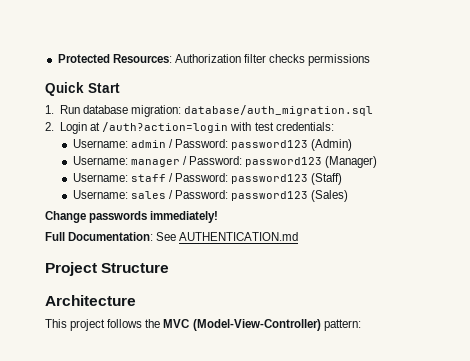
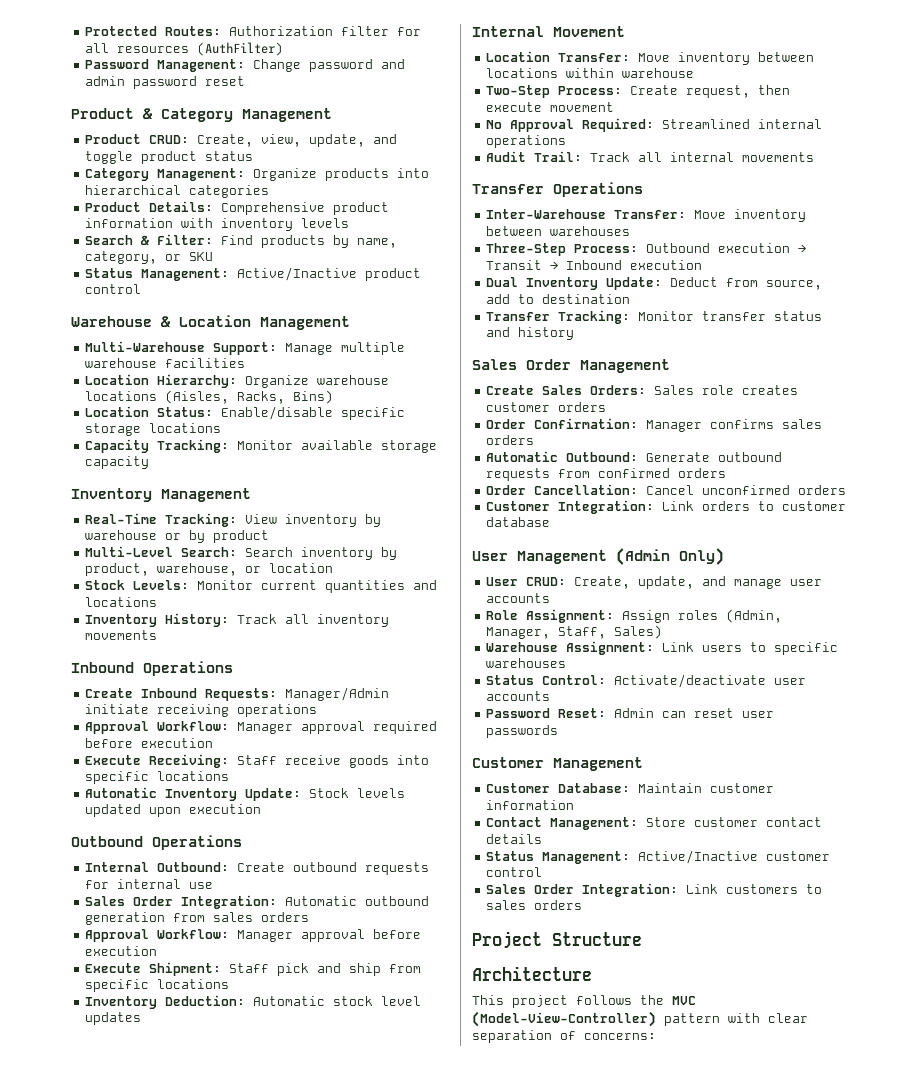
[112,54,172,63] Resources: -> [165,26,222,36] Routes:
[269,54,371,66] [45,82,120,96] [45,105,374,117] [45,122,334,134] [72,139,353,151] [72,156,378,168] [72,173,343,185] [72,190,349,202] [45,211,219,223] [45,232,299,241] checks permissions // Quick Start // 1. Run database migration: database/auth_migration.sql // 2. Login at /auth?action=login with test credentials: // Username: admin / Password: password123 (Admin) // Username: manager / Password: password123 (Manager) // Username: staff / Password: password123 (Staff) // Username: sales / Password: password123 (Sales) // Change passwords immediately! // Full Documentation: See AUTHENTICATION.md -> [397,27,422,36] [85,42,284,56] [85,59,406,72] [85,76,246,89] [71,108,332,122] [85,134,398,147] [85,151,254,164] [85,168,430,181] [85,185,270,198] [85,201,390,215] [85,218,350,231] [85,234,398,248] [85,251,214,264] [85,267,422,281] [85,284,142,294] [71,315,350,330] [85,341,406,355] [85,358,246,368] [85,374,390,388] [85,390,334,404] [85,406,406,420] [85,423,222,436] [85,439,438,453] [85,456,150,469] [71,488,251,502] [85,513,382,527] [85,530,270,543] [85,546,398,560] [85,563,334,576] [85,580,438,593] [85,597,158,607] [85,613,390,627] [85,630,158,640] [71,661,233,676] [85,687,390,701] [85,704,318,717] [85,721,438,734] [85,738,214,748] [85,754,430,768] [85,771,230,784] [85,787,406,801] [85,804,262,817] [71,835,242,850] [85,862,430,875] [85,879,214,889] [85,895,430,909] [85,912,310,925] [85,929,422,942] [85,946,158,956] [85,962,422,976] [85,979,230,992] [85,995,422,1009] [85,1012,142,1025] [472,26,625,37] [486,51,815,65] [486,68,695,78] [486,85,791,98] [486,102,615,112] [486,118,823,132] [486,135,567,148] [486,151,815,162] [472,182,643,197] [486,209,807,222] [486,226,631,236] [486,243,807,256] [486,260,703,270] [486,277,823,290] [486,294,631,304] [486,310,823,324] [486,327,575,340] [472,359,670,373] [486,385,799,395] [486,402,607,412] [486,418,823,432] [486,435,535,445] [486,451,783,462] [486,468,727,481] [486,484,847,495] [486,500,847,514] [486,517,551,527] [472,548,724,565] [486,576,823,589] [486,593,551,603] [486,609,783,623] [486,625,663,639] [486,641,839,655] [486,658,567,668] [486,674,807,688] [486,691,551,701] [486,708,775,718] [486,725,559,738] [472,757,643,771] [486,783,775,793] [486,800,575,810] [486,817,823,830] [486,834,543,844] [486,850,831,864] [486,867,543,877] [486,883,823,897] [486,900,583,910] for all resources (AuthFilter) // Password Management: Change password and admin password reset // Product & Category Management // Product CRUD: Create, view, update, and toggle product status // Category Management: Organize products into hierarchical categories // Product Details: Comprehensive product information with inventory levels // Search & Filter: Find products by name, category, or SKU // Status Management: Active/Inactive product control // Warehouse & Location Management // Multi-Warehouse Support: Manage multiple warehouse facilities // Location Hierarchy: Organize warehouse locations (Aisles, Racks, Bins) // Location Status: Enable/disable specific storage locations // Capacity Tracking: Monitor available storage capacity // Inventory Management // Real-Time Tracking: View inventory by warehouse or by product // Multi-Level Search: Search inventory by product, warehouse, or location // Stock Levels: Monitor current quantities and locations // Inventory History: Track all inventory movements // Inbound Operations // Create Inbound Requests: Manager/Admin initiate receiving operations // Approval Workflow: Manager approval required before execution // Execute Receiving: Staff receive goods into specific locations // Automatic Inventory Update: Stock levels updated upon execution // Outbound Operations // Internal Outbound: Create outbound requests for internal use // Sales Order Integration: Automatic outbound generation from sales orders // Approval Workflow: Manager approval before execution // Execute Shipment: Staff pick and ship from specific locations // Inventory Deduction: Automatic stock level updates // Internal Movement // Location Transfer: Move inventory between locations within warehouse // Two-Step Process: Create request, then execute movement // No Approval Required: Streamlined internal operations // Audit Trail: Track all internal movements // Transfer Operations // Inter-Warehouse Transfer: Move inventory between warehouses // Three-Step Process: Outbound execution → Transit → Inbound execution // Dual Inventory Update: Deduct from source, add to destination // Transfer Tracking: Monitor transfer status and history // Sales Order Management // Create Sales Orders: Sales role creates customer orders // Order Confirmation: Manager confirms sales orders // Automatic Outbound: Generate outbound requests from confirmed orders // Order Cancellation: Cancel unconfirmed orders // Customer Integration: Link orders to customer database // User Management (Admin Only) // User CRUD: Create, update, and manage user accounts // Role Assignment: Assign roles (Admin, Manager, Staff, Sales) // Warehouse Assignment: Link users to specific warehouses // Status Control: Activate/deactivate user accounts // Password Reset: Admin can reset user passwords // Customer Management // Customer Database: Maintain customer information // Contact Management: Store customer contact details // Status Management: Active/Inactive customer control // Sales Order Integration: Link customers to sales orders
[323,319,361,331] pattern: -> [664,1013,808,1026] [472,1030,656,1043] pattern with clear separation of concerns:

